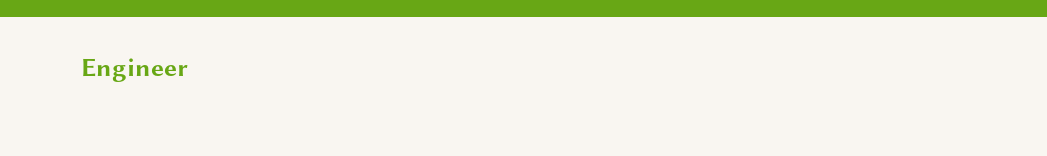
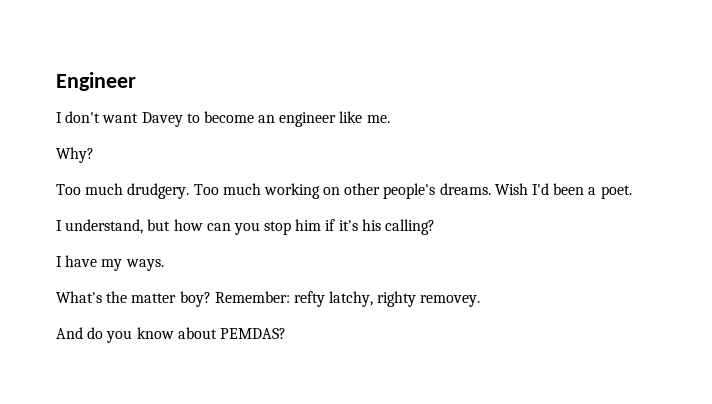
(188, 70) none -> [56,111,390,127] [56,147,94,163] [56,183,632,199] [56,219,436,235] [56,255,164,271] [56,291,481,307] [56,327,286,343] // I don't want Davey to become an engineer like me. // Why? // Too much drudgery. Too much working on other people's dreams. Wish I'd been a poet. // I understand, but how can you stop him if it's his calling? // I have my ways. // What's the matter boy? Remember: refty latchy, righty removey. // And do you know about PEMDAS?

